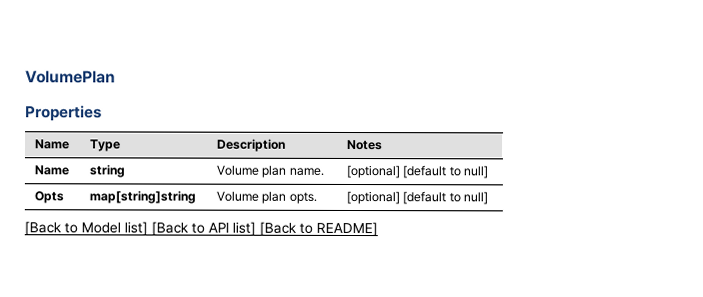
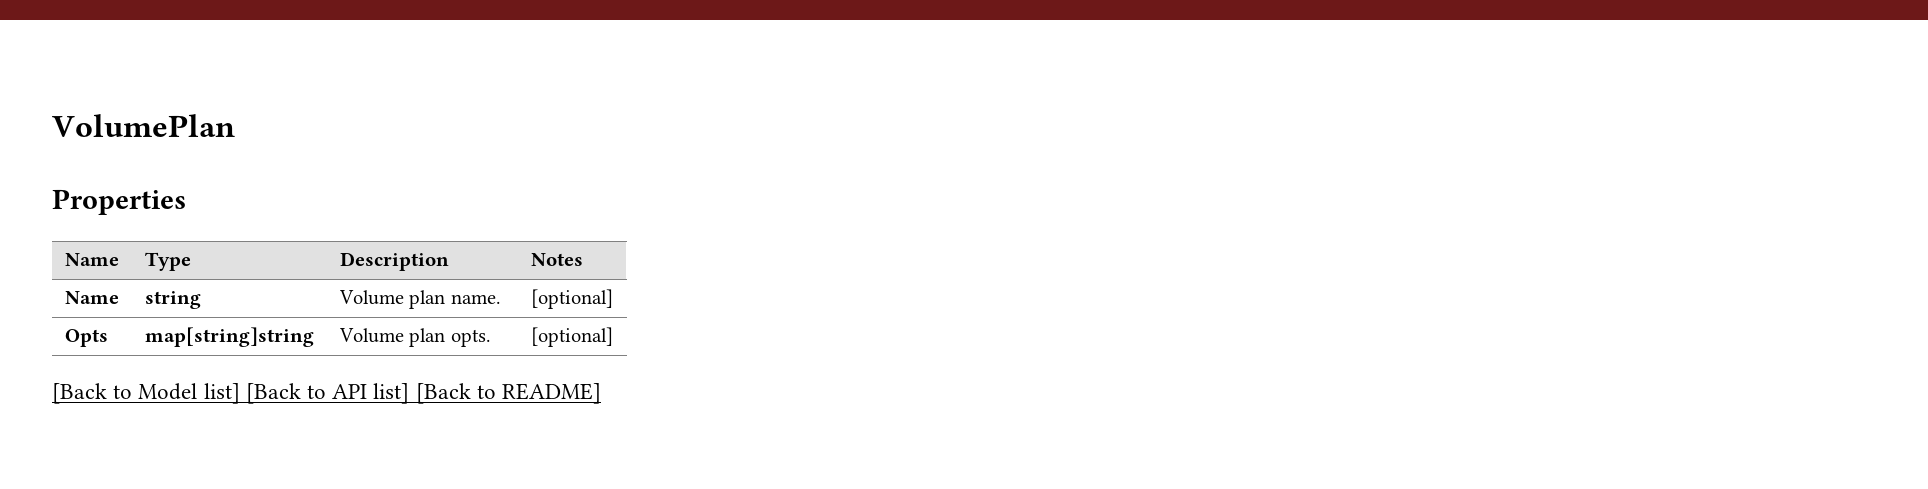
[402,165,489,179] [default to null] -> (613, 299) none
[402,191,489,205] [default to null] -> (613, 337) none

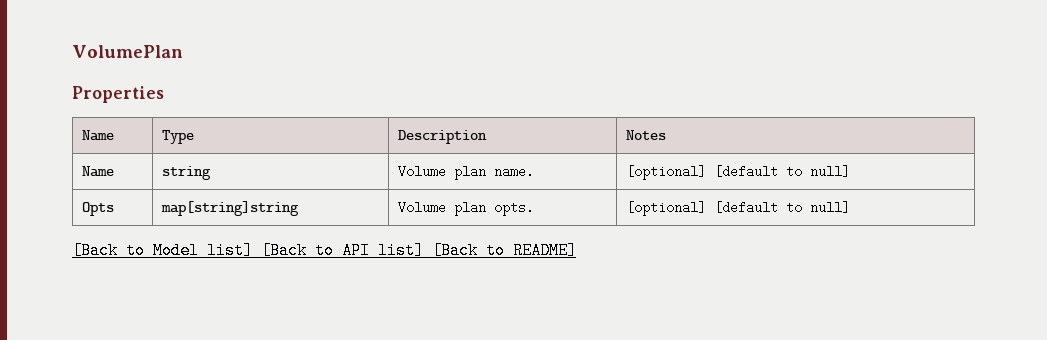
(613, 299) none -> [714,165,851,178] [default to null]
(613, 337) none -> [714,201,851,214] [default to null]

